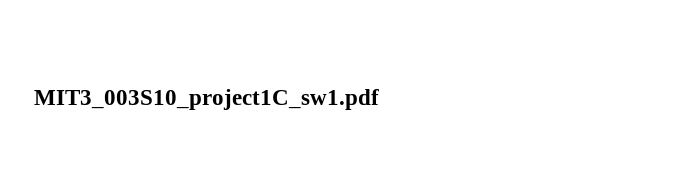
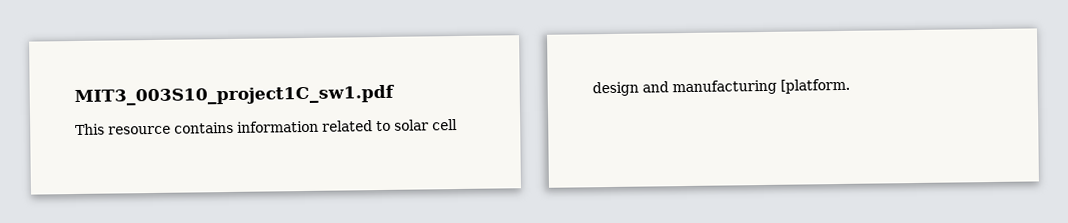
(379, 99) none -> [75,119,458,136] [592,78,850,97] // This resource contains information related to solar cell design and manufacturing [platform.

